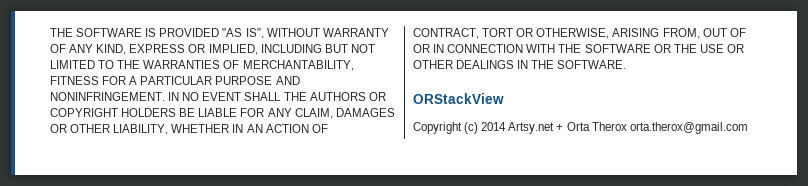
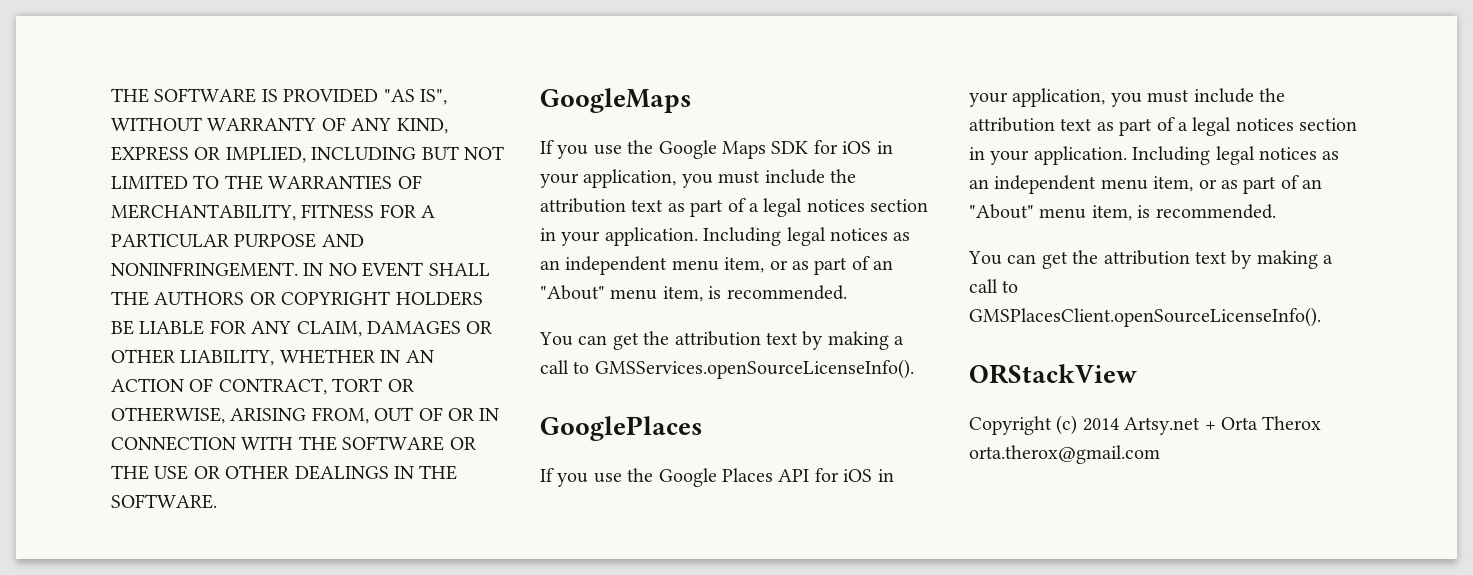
(627, 64) none -> [540,88,692,113] [540,140,893,159] [540,169,856,188] [540,198,929,217] [540,227,911,246] [540,256,894,275] [540,285,847,302] [539,331,905,350] [540,359,914,379] [540,416,703,441] [540,468,894,487] [969,88,1285,107] [969,117,1358,136] [969,146,1340,165] [969,175,1323,194] [969,204,1276,221] [968,250,1334,269] [969,279,1019,293] [969,307,1321,327] // GoogleMaps // If you use the Google Maps SDK for iOS in your application, you must include the attribution text as part of a legal notices section in your application. Including legal notices as an independent menu item, or as part of an "About" menu item, is recommended. // You can get the attribution text by making a call to GMSServices.openSourceLicenseInfo(). // GooglePlaces // If you use the Google Places API for iOS in your application, you must include the attribution text as part of a legal notices section in your application. Including legal notices as an independent menu item, or as part of an "About" menu item, is recommended. // You can get the attribution text by making a call to GMSPlacesClient.openSourceLicenseInfo().

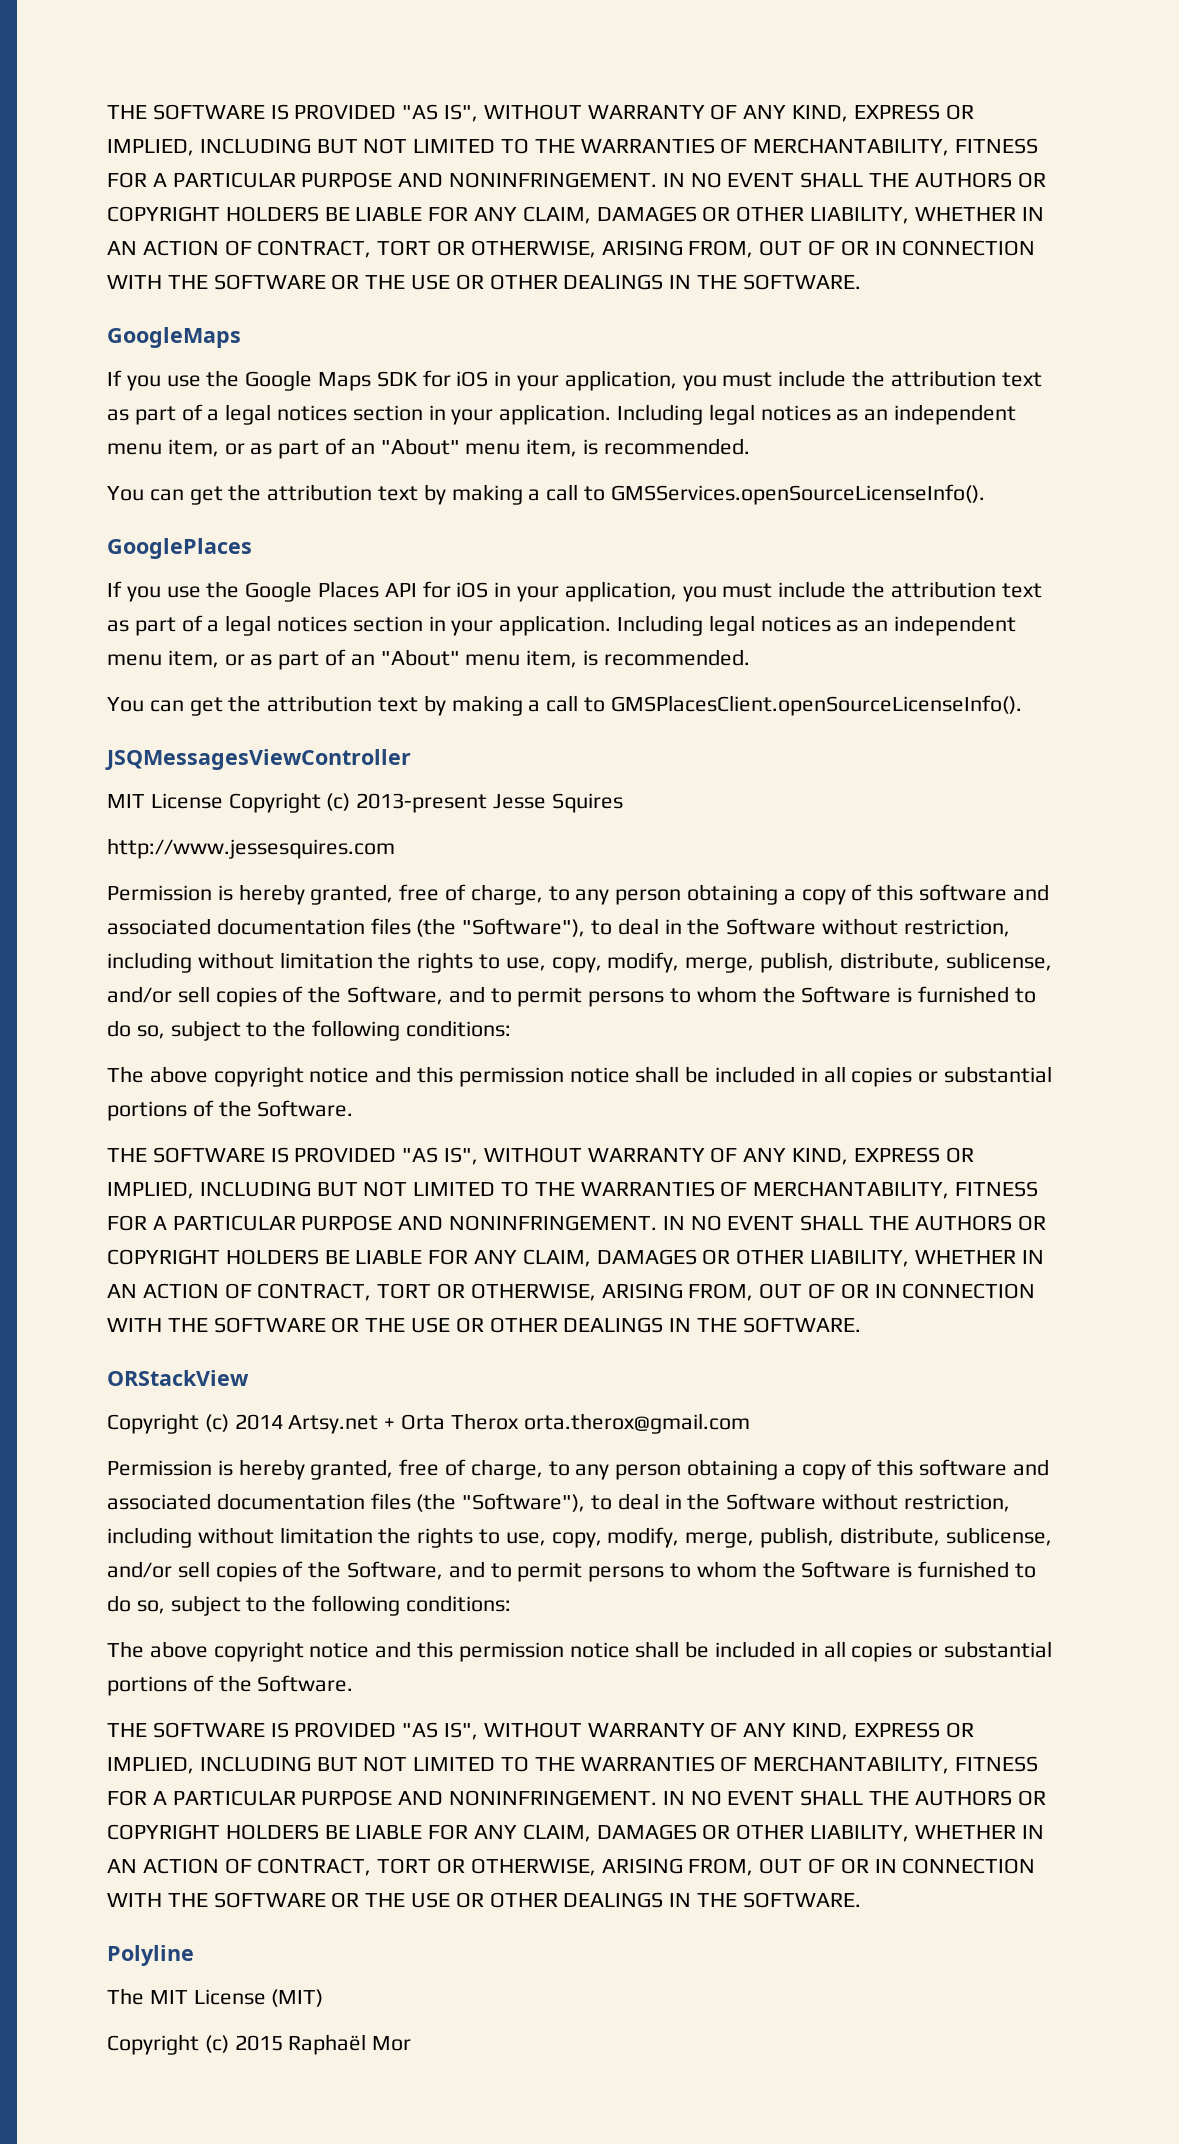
(1321, 317) none -> [105,749,411,770] [107,792,623,813] [107,838,395,859] [107,884,1049,905] [107,918,1010,937] [107,952,1052,973] [107,986,1036,1007] [107,1020,511,1041] [107,1066,1053,1087] [107,1100,354,1121] [107,1147,974,1165] [107,1181,1039,1199] [107,1215,1046,1231] [107,1249,1044,1267] [107,1283,1036,1301] [107,1317,861,1333] // JSQMessagesViewController // MIT License Copyright (c) 2013-present Jesse Squires // http://www.jessesquires.com // Permission is hereby granted, free of charge, to any person obtaining a copy of this software and associated documentation files (the "Software"), to deal in the Software without restriction, including without limitation the rights to use, copy, modify, merge, publish, distribute, sublicense, and/or sell copies of the Software, and to permit persons to whom the Software is furnished to do so, subject to the following conditions: // The above copyright notice and this permission notice shall be included in all copies or substantial portions of the Software. // THE SOFTWARE IS PROVIDED "AS IS", WITHOUT WARRANTY OF ANY KIND, EXPRESS OR IMPLIED, INCLUDING BUT NOT LIMITED TO THE WARRANTIES OF MERCHANTABILITY, FITNESS FOR A PARTICULAR PURPOSE AND NONINFRINGEMENT. IN NO EVENT SHALL THE AUTHORS OR COPYRIGHT HOLDERS BE LIABLE FOR ANY CLAIM, DAMAGES OR OTHER LIABILITY, WHETHER IN AN ACTION OF CONTRACT, TORT OR OTHERWISE, ARISING FROM, OUT OF OR IN CONNECTION WITH THE SOFTWARE OR THE USE OR OTHER DEALINGS IN THE SOFTWARE.
(1160, 454) none -> [107,1459,1049,1480] [107,1493,1010,1512] [107,1527,1052,1548] [107,1561,1036,1582] [107,1595,511,1616] [107,1641,1053,1662] [107,1675,354,1696] [107,1722,974,1740] [107,1756,1039,1774] [107,1790,1046,1806] [107,1824,1044,1842] [107,1858,1036,1876] [107,1892,861,1908] [107,1945,194,1966] [107,1988,324,2007] [107,2034,412,2055] // Permission is hereby granted, free of charge, to any person obtaining a copy of this software and associated documentation files (the "Software"), to deal in the Software without restriction, including without limitation the rights to use, copy, modify, merge, publish, distribute, sublicense, and/or sell copies of the Software, and to permit persons to whom the Software is furnished to do so, subject to the following conditions: // The above copyright notice and this permission notice shall be included in all copies or substantial portions of the Software. // THE SOFTWARE IS PROVIDED "AS IS", WITHOUT WARRANTY OF ANY KIND, EXPRESS OR IMPLIED, INCLUDING BUT NOT LIMITED TO THE WARRANTIES OF MERCHANTABILITY, FITNESS FOR A PARTICULAR PURPOSE AND NONINFRINGEMENT. IN NO EVENT SHALL THE AUTHORS OR COPYRIGHT HOLDERS BE LIABLE FOR ANY CLAIM, DAMAGES OR OTHER LIABILITY, WHETHER IN AN ACTION OF CONTRACT, TORT OR OTHERWISE, ARISING FROM, OUT OF OR IN CONNECTION WITH THE SOFTWARE OR THE USE OR OTHER DEALINGS IN THE SOFTWARE. // Polyline // The MIT License (MIT) // Copyright (c) 2015 Raphaël Mor

